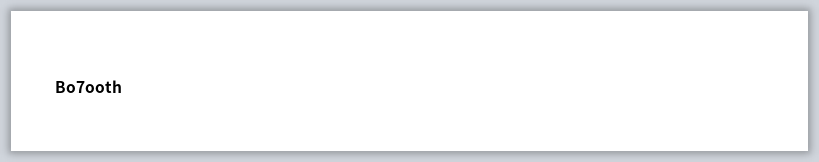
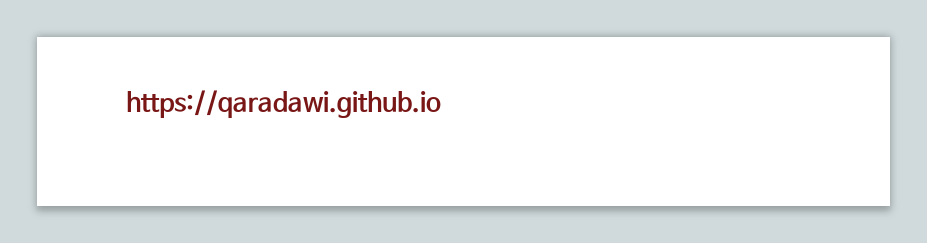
[55,80,122,93] Bo7ooth -> [126,90,441,118] https://qaradawi.github.io

